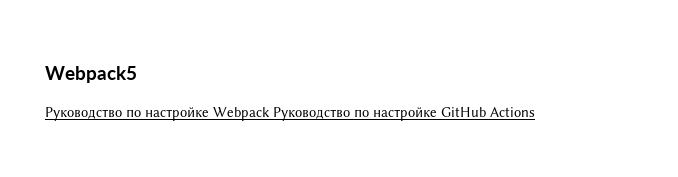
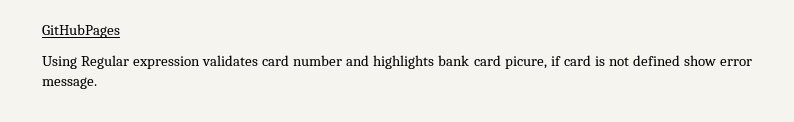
[45,66,137,83] [45,107,535,121] Webpack5 // Руководство по настройке Webpack Руководство по настройке GitHub Actions -> [42,24,120,38] [42,55,752,69] [42,77,97,89] GitHubPages // Using Regular expression validates card number and highlights bank card picure, if card is not defined show error message.

